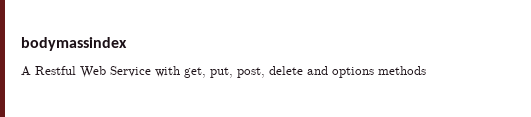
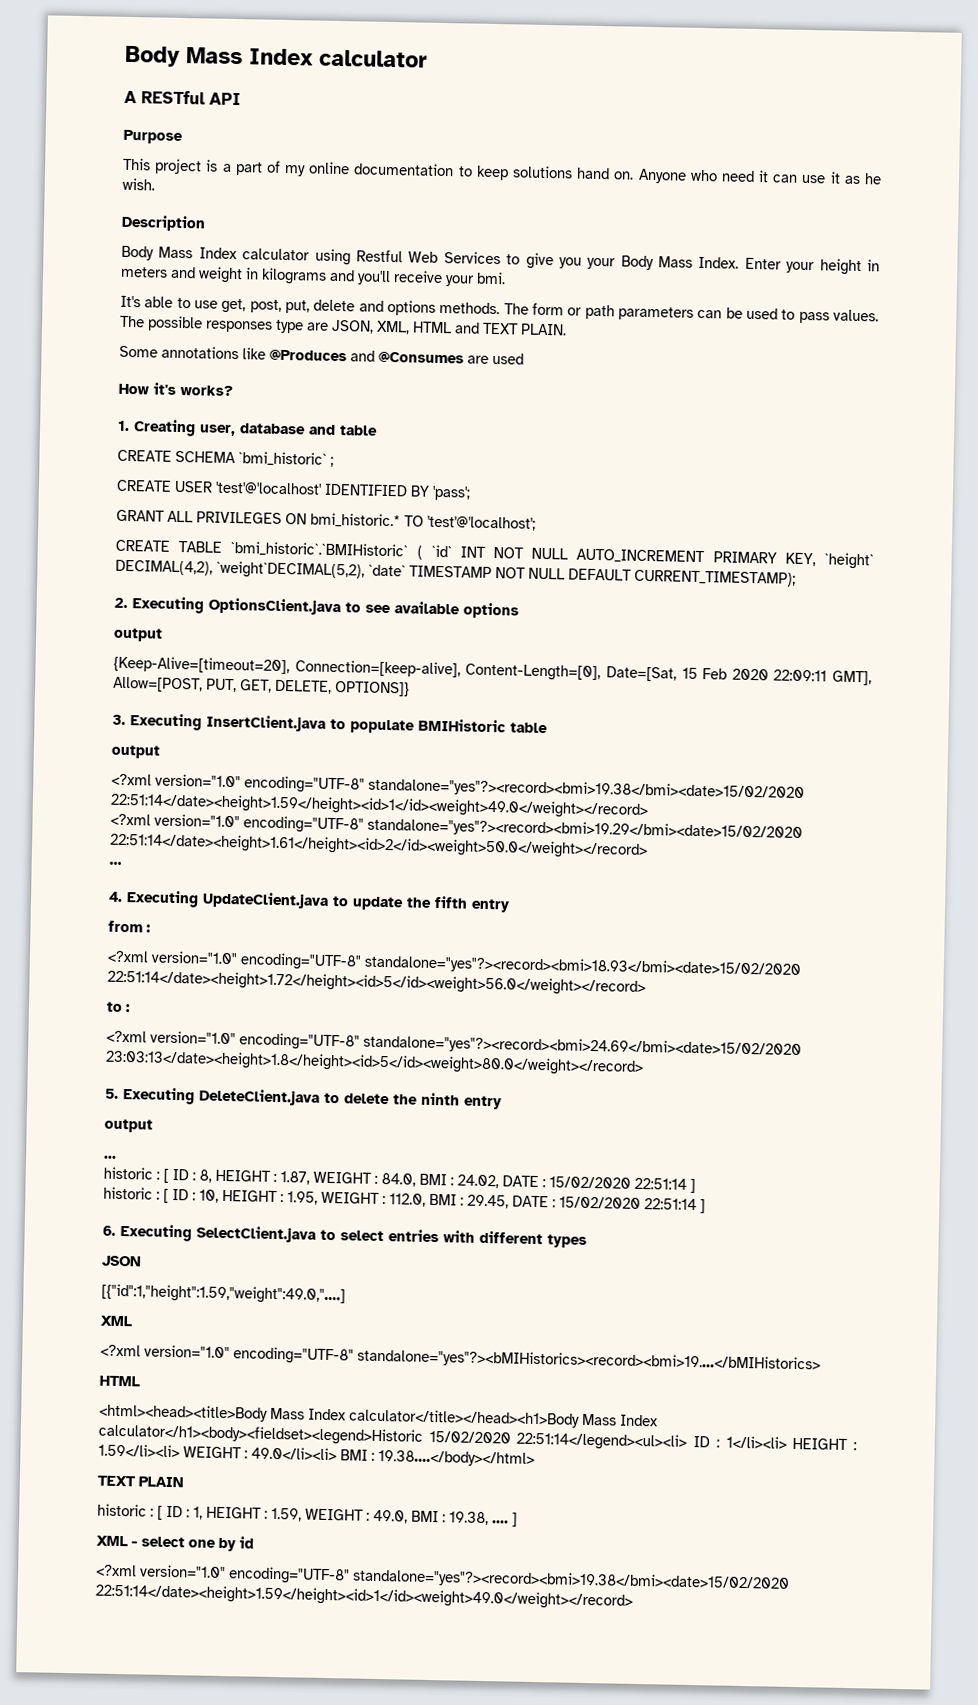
[21,37,127,51] [21,66,426,78] bodymassindex // A Restful Web Service with get, put, post, delete and options methods -> [125,45,428,68] [124,90,241,106] [123,129,183,144] [123,157,882,185] [122,177,155,191] [121,214,206,232] [121,245,881,276] [120,266,506,287] [120,295,880,324] [120,315,567,336] [119,345,524,365] [118,382,233,396] [118,419,378,437] [117,449,334,467] [116,479,471,501] [116,509,536,531] [115,539,874,570] [115,559,796,587] [114,596,519,619] [113,627,163,642] [113,655,872,686] [113,676,410,697] [112,713,548,734] [111,744,160,759] [111,773,805,802] [110,792,648,820] [110,813,803,842] [110,832,648,860] [109,861,122,865] [108,890,510,913] [108,920,151,933] [107,950,801,979] [107,969,646,997] [106,1001,131,1013] [106,1030,802,1059] [105,1049,644,1076] [105,1087,502,1110] [104,1118,153,1133] [104,1155,117,1159] [103,1166,696,1194] [103,1186,706,1214] [102,1223,587,1248] [101,1255,142,1267] [101,1283,346,1305] [100,1315,133,1327] [100,1344,821,1373] [99,1375,140,1387] [99,1403,658,1428] [98,1423,857,1451] [98,1443,535,1467] [97,1475,184,1488] [97,1503,518,1527] [96,1535,254,1552] [96,1564,790,1592] [95,1583,633,1610] Body Mass Index calculator // A RESTful API // Purpose // This project is a part of my online documentation to keep solutions hand on. Anyone who need it can use it as he wish. // Description // Body Mass Index calculator using Restful Web Services to give you your Body Mass Index. Enter your height in meters and weight in kilograms and you'll receive your bmi. // It's able to use get, post, put, delete and options methods. The form or path parameters can be used to pass values. The possible responses type are JSON, XML, HTML and TEXT PLAIN. // Some annotations like @Produces and @Consumes are used // How it's works? // 1. Creating user, database and table // CREATE SCHEMA `bmi_historic` ; // CREATE USER 'test'@'localhost' IDENTIFIED BY 'pass'; // GRANT ALL PRIVILEGES ON bmi_historic.* TO 'test'@'localhost'; // CREATE TABLE `bmi_historic`.`BMIHistoric` ( `id` INT NOT NULL AUTO_INCREMENT PRIMARY KEY, `height` DECIMAL(4,2), `weight`DECIMAL(5,2), `date` TIMESTAMP NOT NULL DEFAULT CURRENT_TIMESTAMP); // 2. Executing OptionsClient.java to see available options // output // {Keep-Alive=[timeout=20], Connection=[keep-alive], Content-Length=[0], Date=[Sat, 15 Feb 2020 22:09:11 GMT], Allow=[POST, PUT, GET, DELETE, OPTIONS]} // 3. Executing InsertClient.java to populate BMIHistoric table // output // <?xml version="1.0" encoding="UTF-8" standalone="yes"?><record><bmi>19.38</bmi><date>15/02/2020 22:51:14</date><height>1.59</height><id>1</id><weight>49.0</weight></record> // <?xml version="1.0" encoding="UTF-8" standalone="yes"?><record><bmi>19.29</bmi><date>15/02/2020 22:51:14</date><height>1.61</height><id>2</id><weight>50.0</weight></record> // ... // 4. Executing UpdateClient.java to update the fifth entry // from : // <?xml version="1.0" encoding="UTF-8" standalone="yes"?><record><bmi>18.93</bmi><date>15/02/2020 22:51:14</date><height>1.72</height><id>5</id><weight>56.0</weight></record> // to : // <?xml version="1.0" encoding="UTF-8" standalone="yes"?><record><bmi>24.69</bmi><date>15/02/2020 23:03:13</date><height>1.8</height><id>5</id><weight>80.0</weight></record> // 5. Executing DeleteClient.java to delete the ninth entry // output // ... // historic : [ ID : 8, HEIGHT : 1.87, WEIGHT : 84.0, BMI : 24.02, DATE : 15/02/2020 22:51:14 ] // historic : [ ID : 10, HEIGHT : 1.95, WEIGHT : 112.0, BMI : 29.45, DATE : 15/02/2020 22:51:14 ] // 6. Executing SelectClient.java to select entries with different types // JSON // [{"id":1,"height":1.59,"weight":49.0,"....] // XML // <?xml version="1.0" encoding="UTF-8" standalone="yes"?><bMIHistorics><record><bmi>19....</bMIHistorics> // HTML // <html><head><title>Body Mass Index calculator</title></head><h1>Body Mass Index calculator</h1><body><fieldset><legend>Historic 15/02/2020 22:51:14</legend><ul><li> ID : 1</li><li> HEIGHT : 1.59</li><li> WEIGHT : 49.0</li><li> BMI : 19.38....</body></html> // TEXT PLAIN // historic : [ ID : 1, HEIGHT : 1.59, WEIGHT : 49.0, BMI : 19.38, .... ] // XML - select one by id // <?xml version="1.0" encoding="UTF-8" standalone="yes"?><record><bmi>19.38</bmi><date>15/02/2020 22:51:14</date><height>1.59</height><id>1</id><weight>49.0</weight></record>

